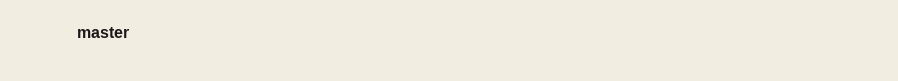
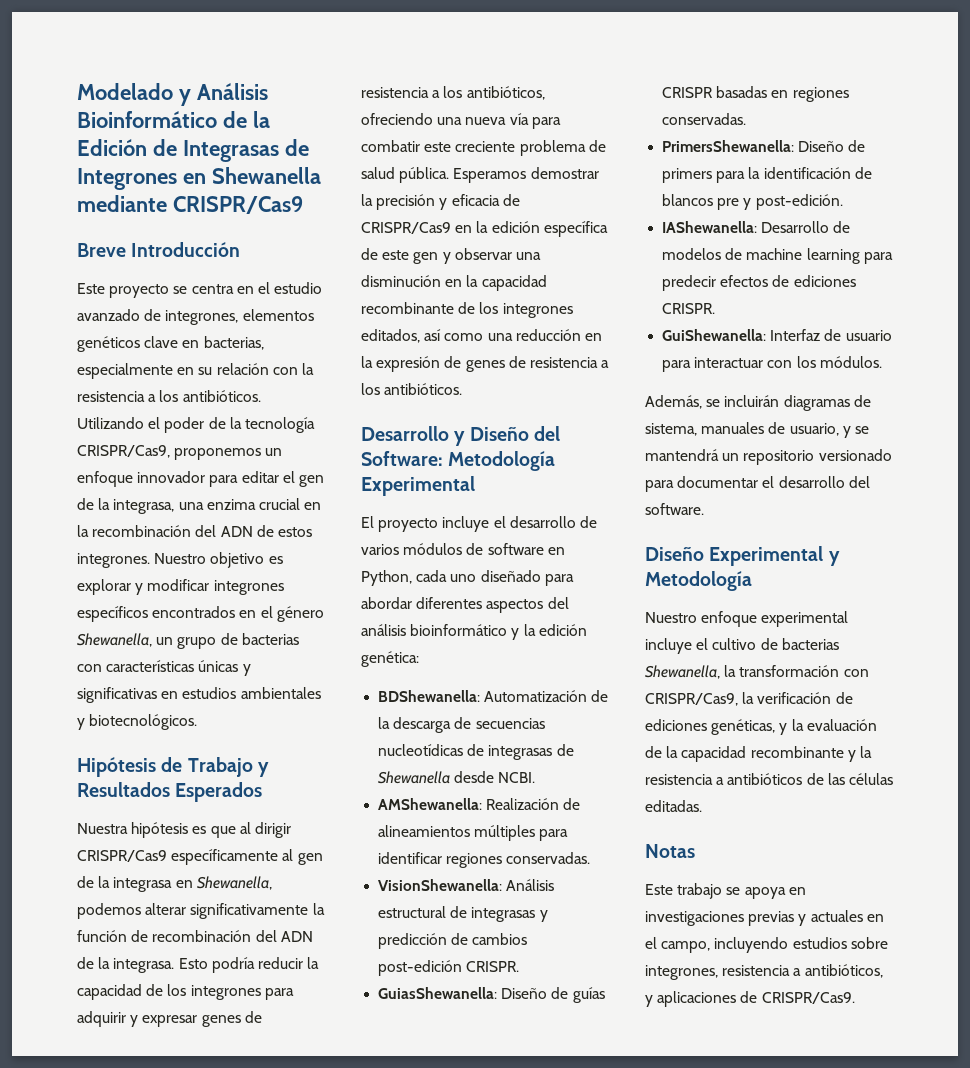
[77,27,129,38] master -> [77,83,268,106] [77,111,270,128] [77,139,309,162] [77,167,321,190] [77,195,303,214] [77,242,241,257] [77,282,323,298] [77,309,314,325] [77,336,264,352] [77,363,314,379] [77,390,261,402] [77,417,315,433] [77,445,283,460] [77,471,324,487] [77,498,322,514] [77,525,312,537] [77,552,283,568] [77,579,284,595] [77,606,324,622] [77,633,299,649] [77,660,251,676] [77,687,321,703] [77,714,198,730] [77,757,269,777] [77,782,263,802] [77,822,291,838] [77,849,323,865] [77,876,272,892] [77,903,325,919] [77,930,313,942] [77,957,320,973] [77,984,294,1000] [77,1011,262,1027] [361,86,545,100] [361,113,561,129] [361,140,606,156] [361,167,599,183] [361,194,520,210] [361,221,608,237] [361,248,541,264] [361,275,547,291] [361,302,573,318] [361,329,602,343] [361,356,610,372] [361,383,463,395] [361,426,560,446] [361,451,556,471] [361,476,475,496] [361,516,597,532] [361,543,565,555] [361,570,574,586] [361,597,569,613] [361,624,587,640] [361,651,419,667] [378,690,609,702] [378,717,545,733] [378,744,574,760] [378,771,536,784] [378,798,581,810] [378,825,569,841] [378,852,591,868] [378,879,555,891] [378,906,548,922] [378,933,528,949] [378,960,520,976] [378,987,605,1003] [662,86,849,102] [662,113,747,125] [662,140,866,152] [662,167,872,183] [662,194,843,210] [662,221,851,233] [662,248,893,264] [662,275,856,291] [662,303,716,314] [662,329,892,341] [662,356,882,372] [645,395,871,411] [645,422,869,438] [645,449,892,465] [645,476,870,492] [645,503,704,515] [645,546,840,566] [645,571,752,591] [645,611,849,627] [645,638,839,654] [645,665,869,679] [645,692,853,706] [645,719,877,735] [645,746,872,762] [645,773,893,785] [645,800,702,812] [645,844,695,858] [645,883,806,899] [645,910,884,926] [645,937,888,953] [645,964,883,980] [645,991,855,1007] Modelado y Análisis Bioinformático de la Edición de Integrasas de Integrones en Shewanella mediante CRISPR/Cas9 // Breve Introducción // Este proyecto se centra en el estudio avanzado de integrones, elementos genéticos clave en bacterias, especialmente en su relación con la resistencia a los antibióticos. Utilizando el poder de la tecnología CRISPR/Cas9, proponemos un enfoque innovador para editar el gen de la integrasa, una enzima crucial en la recombinación del ADN de estos integrones. Nuestro objetivo es explorar y modificar integrones específicos encontrados en el género Shewanella, un grupo de bacterias con características únicas y significativas en estudios ambientales y biotecnológicos. // Hipótesis de Trabajo y Resultados Esperados // Nuestra hipótesis es que al dirigir CRISPR/Cas9 específicamente al gen de la integrasa en Shewanella, podemos alterar significativamente la función de recombinación del ADN de la integrasa. Esto podría reducir la capacidad de los integrones para adquirir y expresar genes de resistencia a los antibióticos, ofreciendo una nueva vía para combatir este creciente problema de salud pública. Esperamos demostrar la precisión y eficacia de CRISPR/Cas9 en la edición específica de este gen y observar una disminución en la capacidad recombinante de los integrones editados, así como una reducción en la expresión de genes de resistencia a los antibióticos. // Desarrollo y Diseño del Software: Metodología Experimental // El proyecto incluye el desarrollo de varios módulos de software en Python, cada uno diseñado para abordar diferentes aspectos del análisis bioinformático y la edición genética: // BDShewanella: Automatización de la descarga de secuencias nucleotídicas de integrasas de Shewanella desde NCBI. // AMShewanella: Realización de alineamientos múltiples para identificar regiones conservadas. // VisionShewanella: Análisis estructural de integrasas y predicción de cambios post-edición CRISPR. // GuiasShewanella: Diseño de guías CRISPR basadas en regiones conservadas. // PrimersShewanella: Diseño de primers para la identificación de blancos pre y post-edición. // IAShewanella: Desarrollo de modelos de machine learning para predecir efectos de ediciones CRISPR. // GuiShewanella: Interfaz de usuario para interactuar con los módulos. // Además, se incluirán diagramas de sistema, manuales de usuario, y se mantendrá un repositorio versionado para documentar el desarrollo del software. // Diseño Experimental y Metodología // Nuestro enfoque experimental incluye el cultivo de bacterias Shewanella, la transformación con CRISPR/Cas9, la verificación de ediciones genéticas, y la evaluación de la capacidad recombinante y la resistencia a antibióticos de las células editadas. // Notas // Este trabajo se apoya en investigaciones previas y actuales en el campo, incluyendo estudios sobre integrones, resistencia a antibióticos, y aplicaciones de CRISPR/Cas9.

